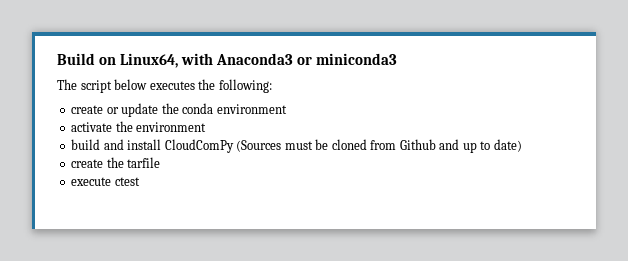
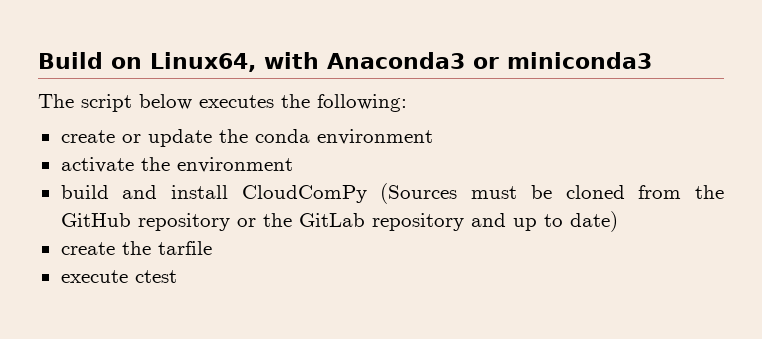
[399,139,436,150] Github -> [695,185,725,199] [60,213,464,231] the GitHub repository or the GitLab repository

